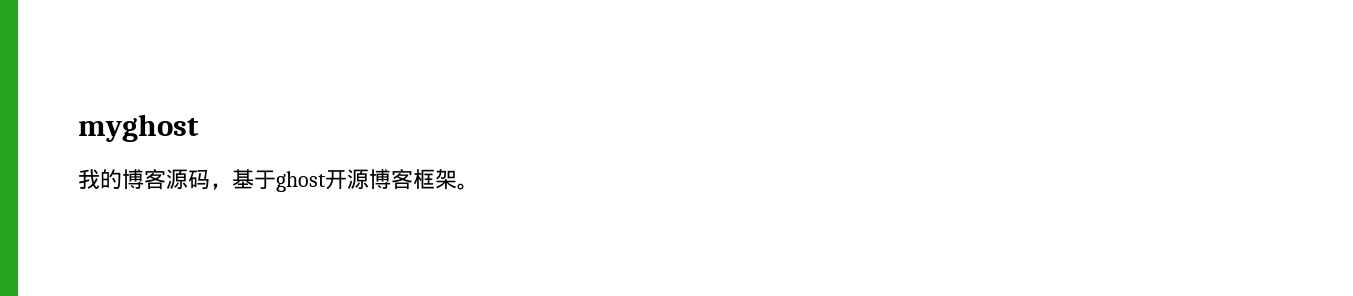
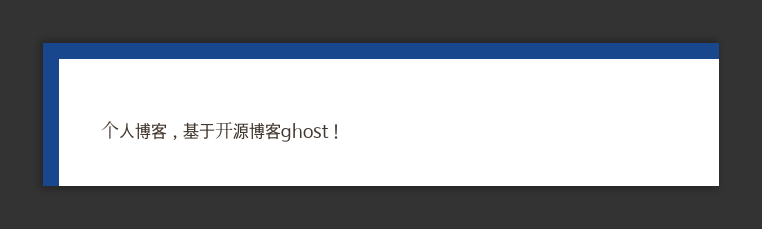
[78,114,199,142] [78,169,326,192] myghost // 我的博客源码，基于ghost -> [101,121,215,140] 个人博客，基于
[413,169,479,190] 框架。 -> [281,123,344,142] ghost！

